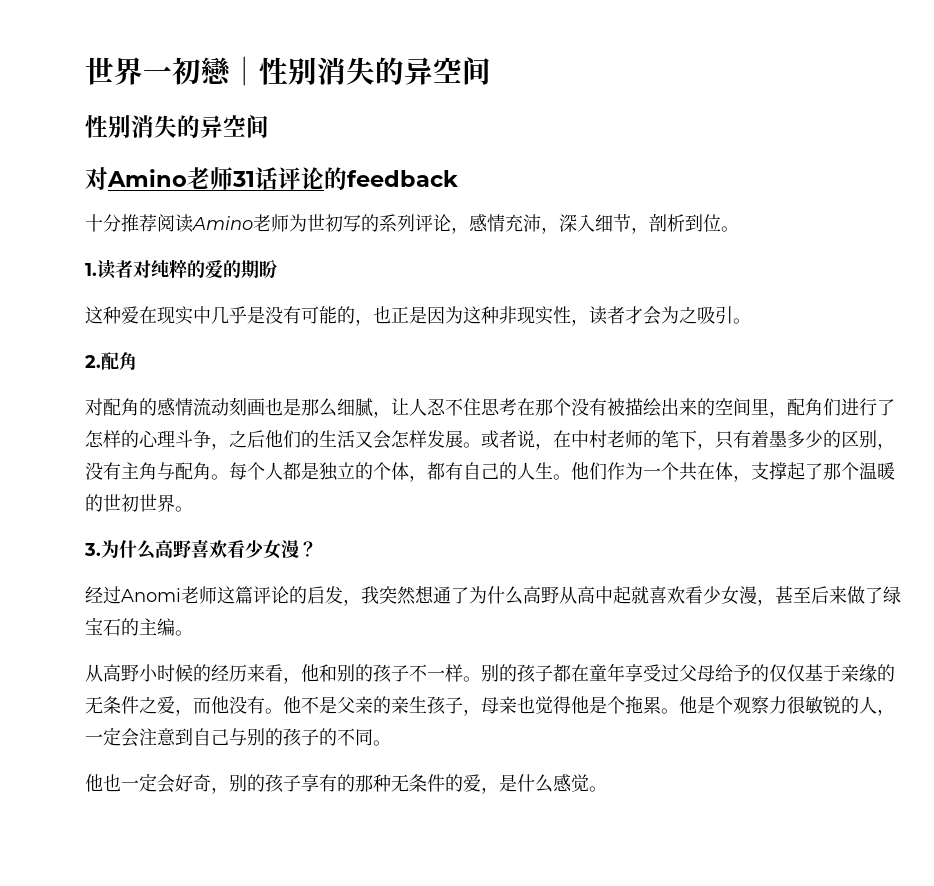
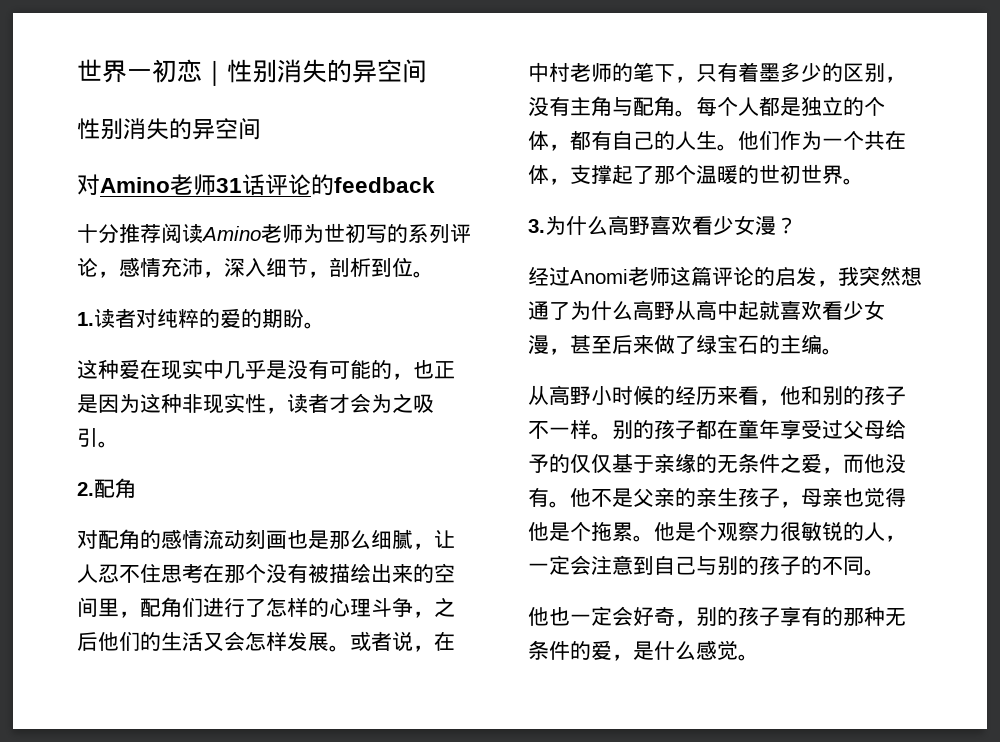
[201,57,231,86] 戀 -> [177,59,202,82] 恋
(277, 269) none -> [304,322,325,329] 。

